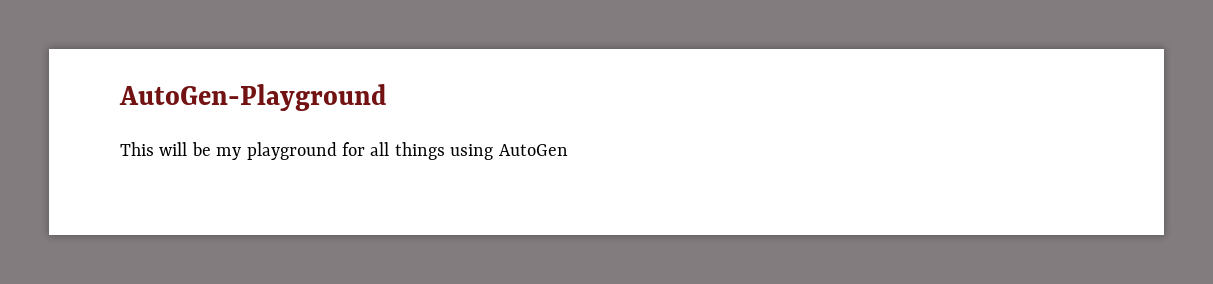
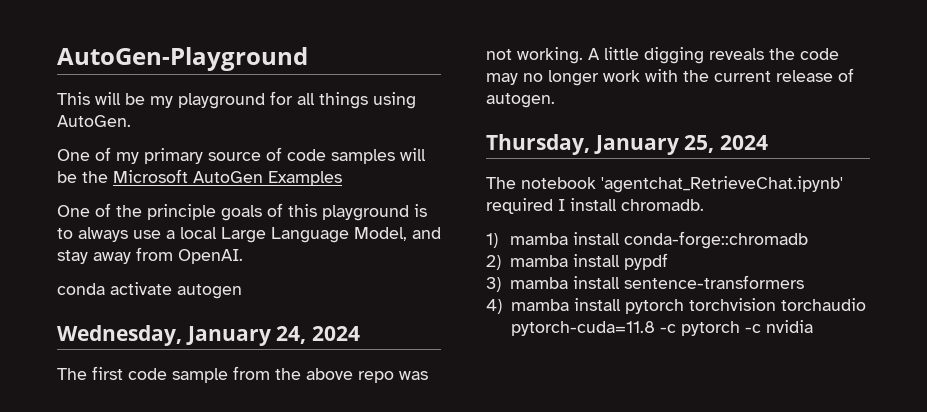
[498,144,568,156] AutoGen -> [57,115,131,127] [57,147,426,164] [57,169,342,186] [57,203,427,221] [57,227,441,243] [57,247,243,264] [57,282,242,299] [57,325,360,346] [57,366,428,383] [486,47,839,64] [486,68,854,86] [486,93,555,108] [486,134,768,155] [486,176,843,193] [486,198,704,214] [486,231,808,249] [486,253,668,270] [486,275,804,292] [486,298,866,314] [510,320,813,336] AutoGen. // One of my primary source of code samples will be the Microsoft AutoGen Examples // One of the principle goals of this playground is to always use a local Large Language Model, and stay away from OpenAI. // conda activate autogen // Wednesday, January 24, 2024 // The first code sample from the above repo was not working. A little digging reveals the code may no longer work with the current release of autogen. // Thursday, January 25, 2024 // The notebook 'agentchat_RetrieveChat.ipynb' required I install chromadb. // 1) mamba install conda-forge::chromadb // 2) mamba install pypdf // 3) mamba install sentence-transformers // 4) mamba install pytorch torchvision torchaudio pytorch-cuda=11.8 -c pytorch -c nvidia

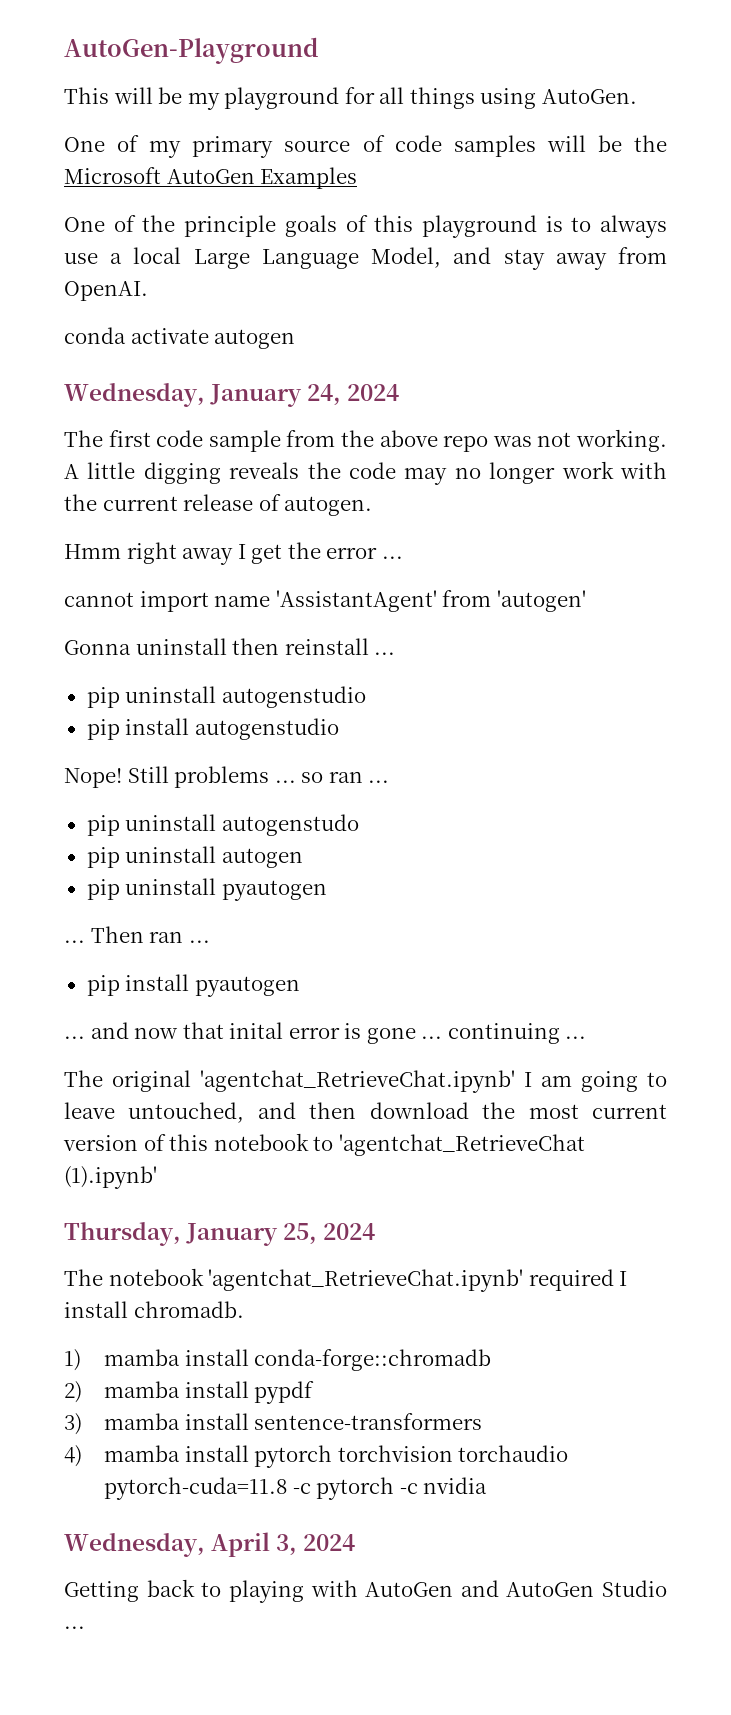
(555, 100) none -> [64,542,403,565] [64,590,586,612] [64,638,396,655] [86,686,366,708] [86,718,339,740] [64,766,390,788] [86,814,359,836] [86,846,303,868] [86,878,327,901] [64,926,210,943] [86,974,300,997] [64,1022,587,1044] [64,1070,667,1093] [64,1102,668,1123] [63,1133,585,1156] [64,1166,157,1189] // Hmm right away I get the error ... // cannot import name 'AssistantAgent' from 'autogen' // Gonna uninstall then reinstall ... // pip uninstall autogenstudio // pip install autogenstudio // Nope! Still problems ... so ran ... // pip uninstall autogenstudo // pip uninstall autogen // pip uninstall pyautogen // ... Then ran ... // pip install pyautogen // ... and now that inital error is gone ... continuing ... // The original 'agentchat_RetrieveChat.ipynb' I am going to leave untouched, and then download the most current version of this notebook to 'agentchat_RetrieveChat (1).ipynb'
(813, 326) none -> [64,1532,356,1557] [64,1579,667,1603] [64,1626,85,1629] // Wednesday, April 3, 2024 // Getting back to playing with AutoGen and AutoGen Studio ...

